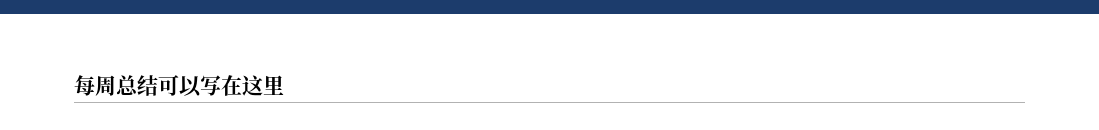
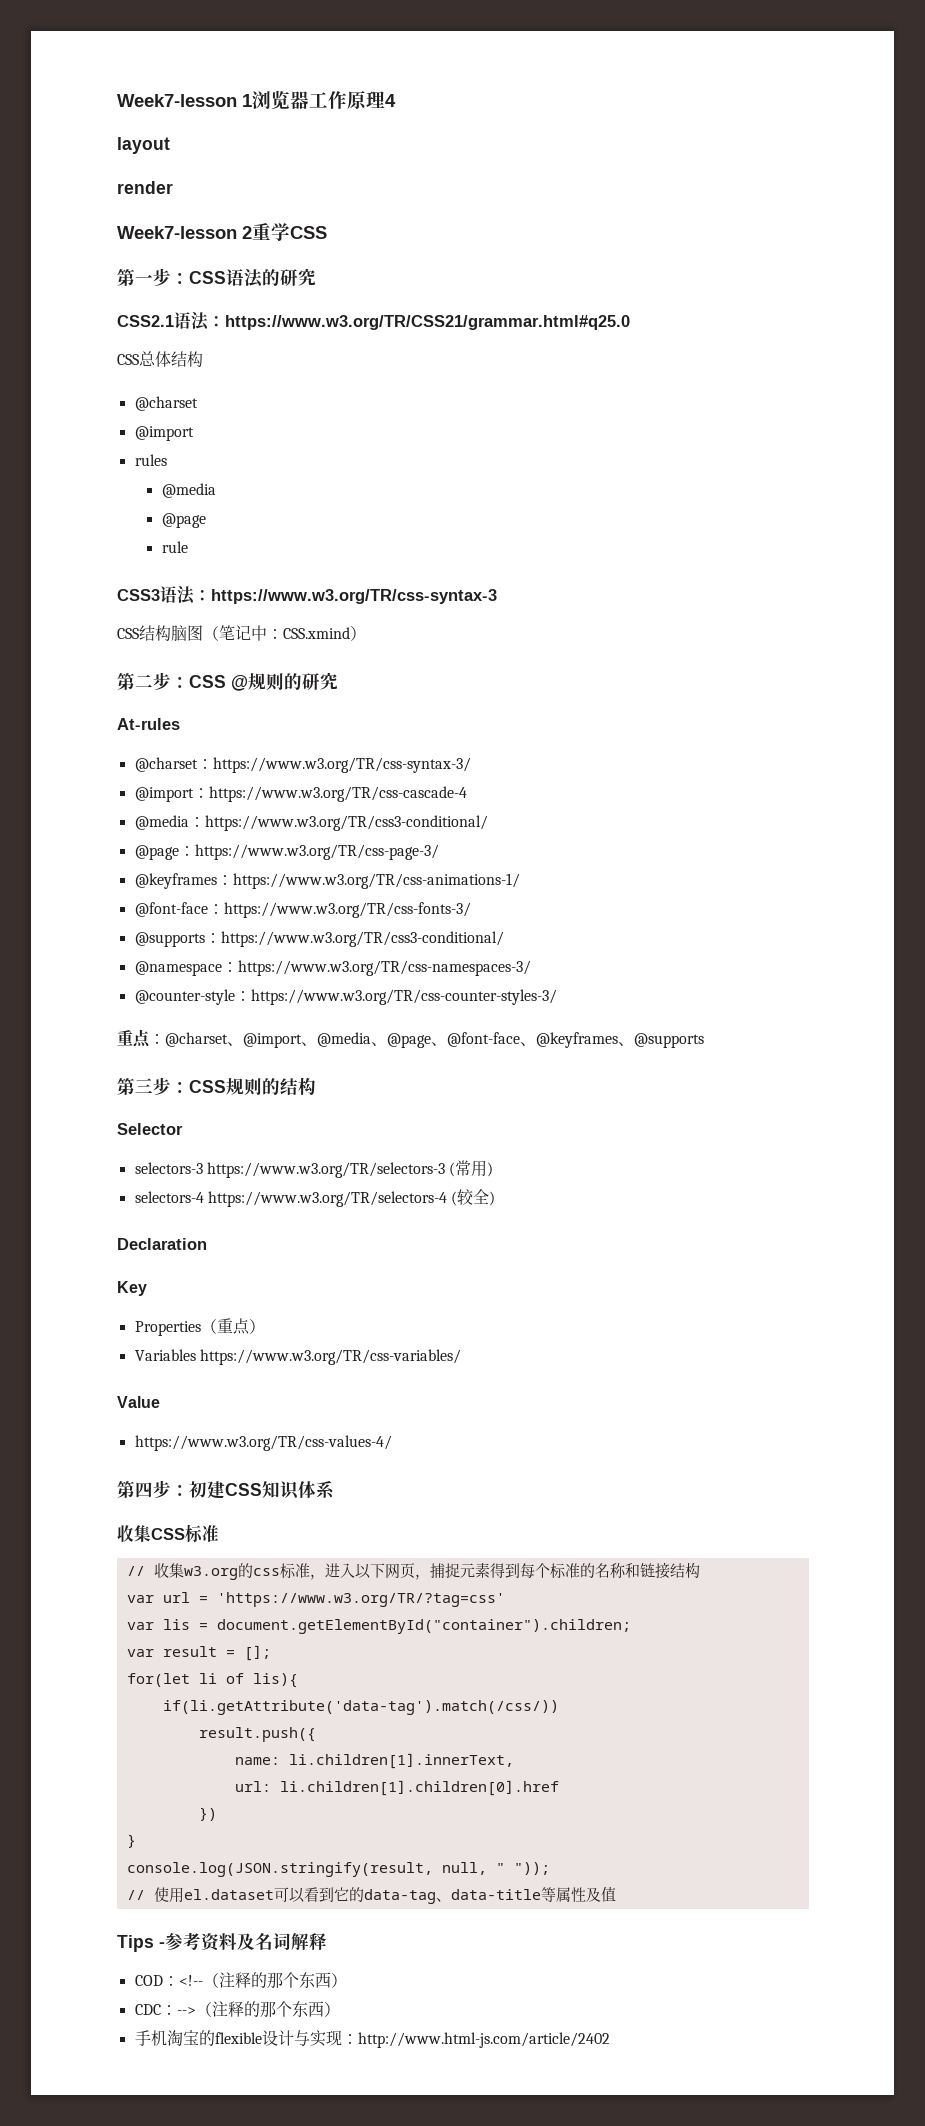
[74,75,284,97] 每周总结可以写在这里 -> [117,90,396,109] [117,137,170,154] [117,181,173,194] [117,223,327,241] [117,268,316,288] [117,312,630,331] [117,351,203,367] [134,396,198,411] [134,426,194,441] [134,454,167,466] [161,483,216,498] [161,513,206,528] [161,541,188,553] [117,586,497,605] [117,625,366,641] [117,672,338,691] [117,718,180,730] [134,757,471,773] [134,786,467,802] [134,815,488,831] [134,844,439,860] [134,873,520,889] [134,902,471,918] [134,931,504,947] [134,960,531,976] [134,989,557,1005] [117,1029,704,1048] [117,1077,316,1096] [117,1123,183,1135] [134,1160,494,1178] [134,1189,496,1207] [117,1238,207,1250] [117,1281,147,1296] [134,1318,265,1336] [134,1349,461,1365] [117,1396,160,1408] [134,1435,392,1451] [117,1480,334,1500] [117,1524,219,1542] [126,1562,700,1580] [126,1592,505,1607] [126,1619,631,1634] [126,1645,271,1661] [126,1673,298,1688] [162,1700,559,1715] [198,1727,316,1742] [234,1753,514,1769] [234,1780,559,1796] [198,1807,217,1821] [126,1834,136,1848] [126,1862,550,1877] [126,1886,616,1904] [117,1932,327,1952] [134,1972,347,1989] [134,2001,340,2018] [134,2030,610,2048] Week7-lesson 1浏览器工作原理4 // layout // render // Week7-lesson 2重学CSS // 第一步：CSS语法的研究 // CSS2.1语法：https://www.w3.org/TR/CSS21/grammar.html#q25.0 // CSS总体结构 // @charset // @import // rules // @media // @page // rule // CSS3语法：https://www.w3.org/TR/css-syntax-3 // CSS结构脑图（笔记中：CSS.xmind） // 第二步：CSS @规则的研究 // At-rules // @charset：https://www.w3.org/TR/css-syntax-3/ // @import：https://www.w3.org/TR/css-cascade-4 // @media：https://www.w3.org/TR/css3-conditional/ // @page：https://www.w3.org/TR/css-page-3/ // @keyframes：https://www.w3.org/TR/css-animations-1/ // @font-face：https://www.w3.org/TR/css-fonts-3/ // @supports：https://www.w3.org/TR/css3-conditional/ // @namespace：https://www.w3.org/TR/css-namespaces-3/ // @counter-style：https://www.w3.org/TR/css-counter-styles-3/ // 重点：@charset、@import、@media、@page、@font-face、@keyframes、@supports // 第三步：CSS规则的结构 // Selector // selectors-3 https://www.w3.org/TR/selectors-3 (常用) // selectors-4 https://www.w3.org/TR/selectors-4 (较全) // Declaration // Key // Properties（重点） // Variables https://www.w3.org/TR/css-variables/ // Value // https://www.w3.org/TR/css-values-4/ // 第四步：初建CSS知识体系 // 收集CSS标准 // // 收集w3.org的css标准，进入以下网页，捕捉元素得到每个标准的名称和链接结构 // var url = 'https://www.w3.org/TR/?tag=css' // var lis = document.getElementById("container").children; // var result = []; // for(let li of lis){ // if(li.getAttribute('data-tag').match(/css/)) // result.push({ // name: li.children[1].innerText, // url: li.children[1].children[0].href // }) // } // console.log(JSON.stringify(result, null, " ")); // // 使用el.dataset可以看到它的data-tag、data-title等属性及值 // Tips -参考资料及名词解释 // COD：<!--（注释的那个东西） // CDC：-->（注释的那个东西） // 手机淘宝的flexible设计与实现：http://www.html-js.com/article/2402

